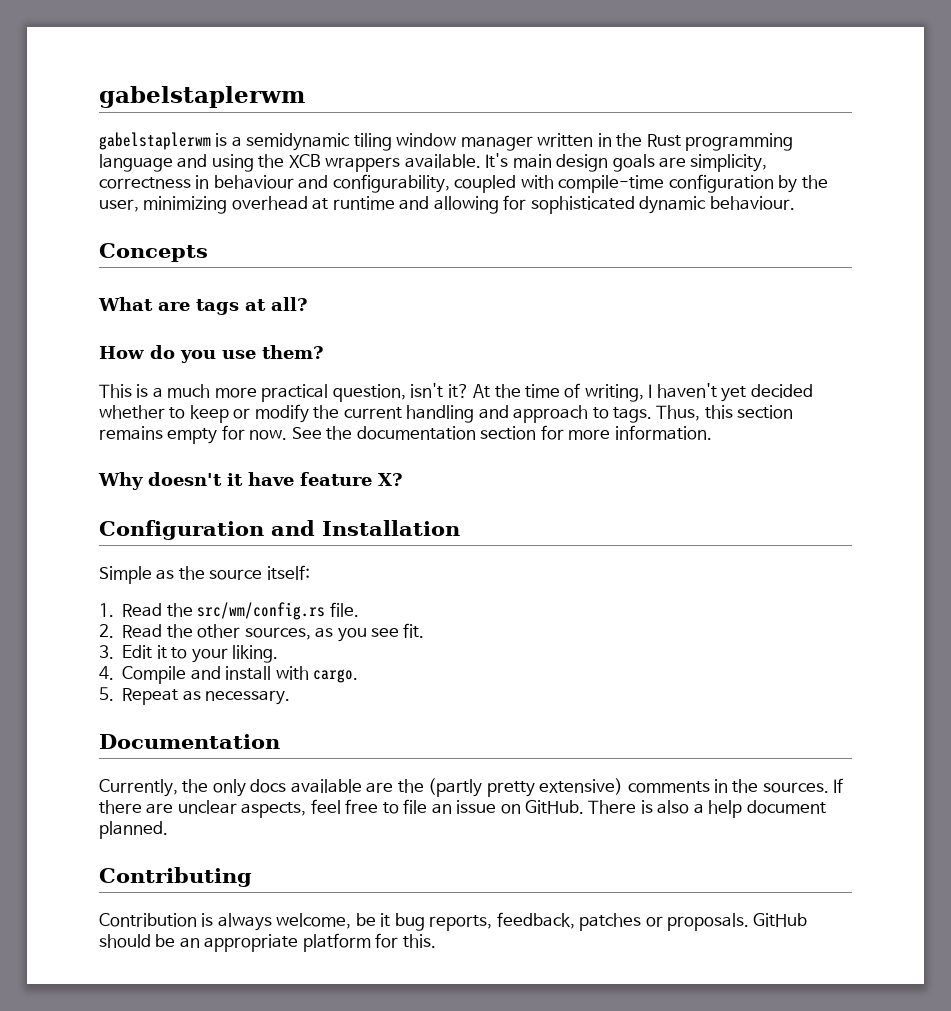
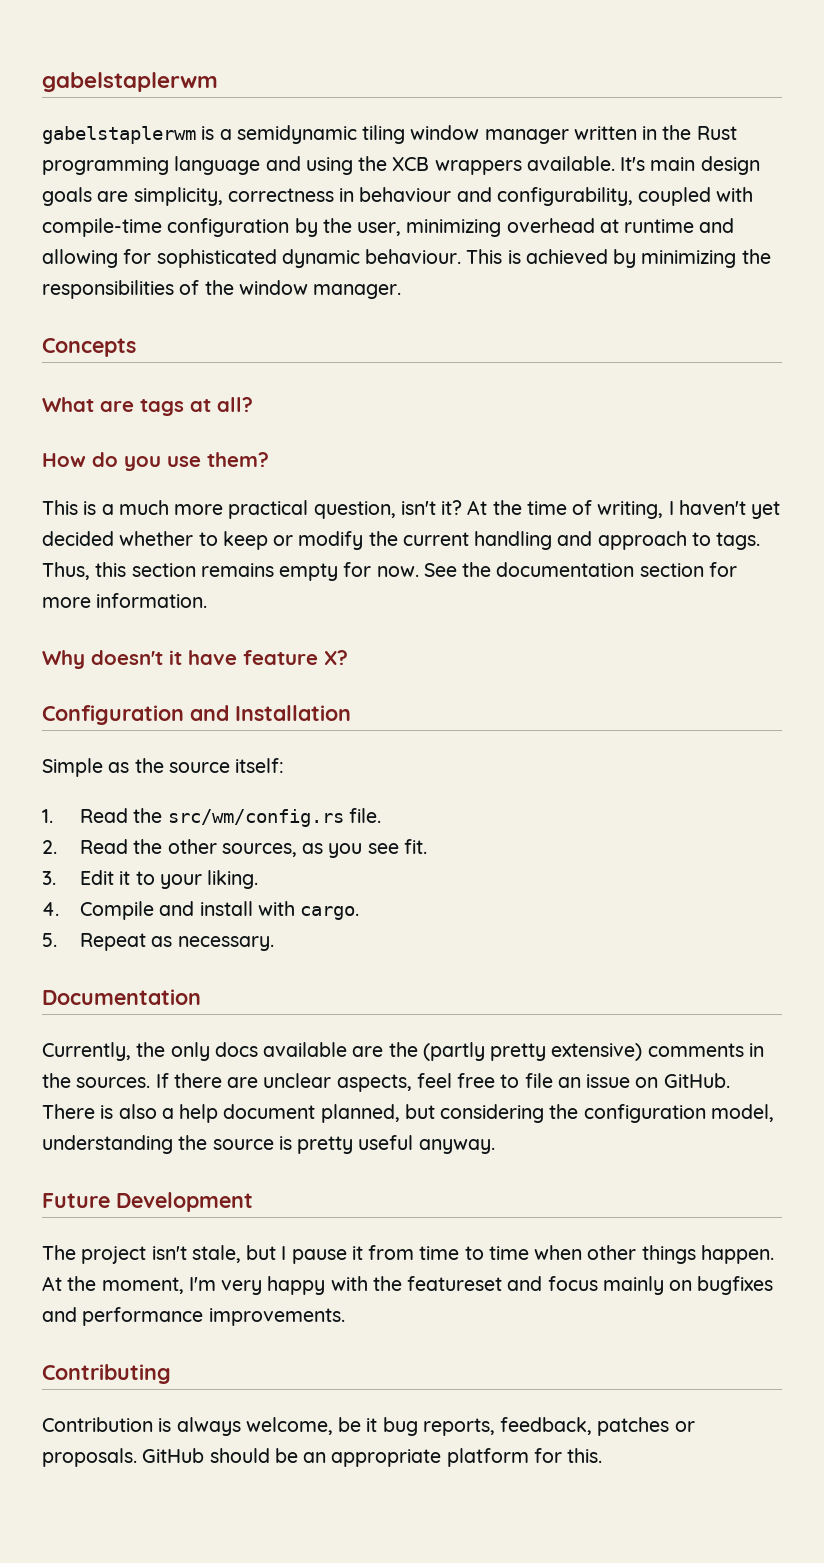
(795, 203) none -> [466,249,771,268] [42,280,402,299] This is achieved by minimizing the responsibilities of the window manager.
[99,821,168,839] planned. -> [320,1104,774,1123] [42,1135,495,1154] [42,1192,253,1212] [42,1245,774,1264] [42,1276,774,1295] [42,1307,345,1326] planned, but considering the configuration model, understanding the source is pretty useful anyway. // Future Development // The project isn't stale, but I pause it from time to time when other things happen. At the moment, I'm very happy with the featureset and focus mainly on bugfixes and performance improvements.

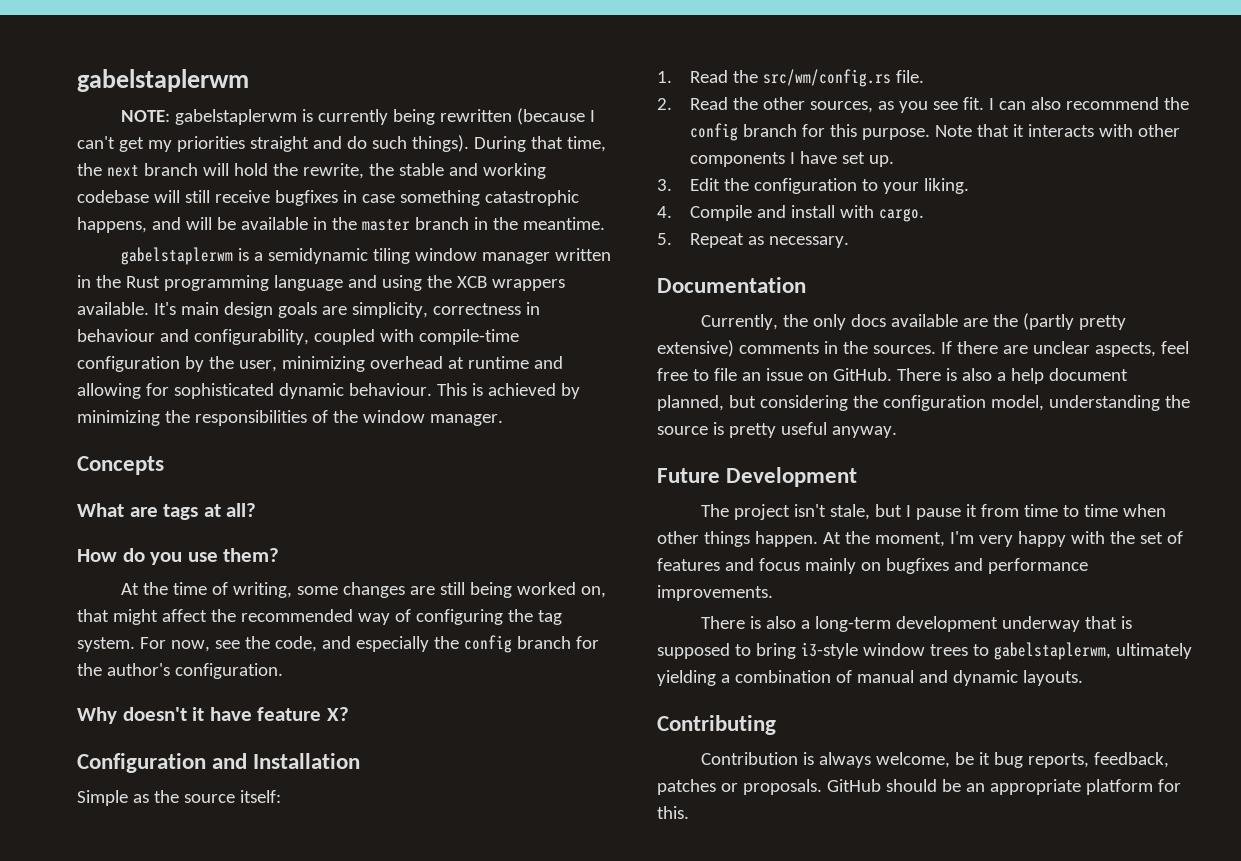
[42,72,218,92] gabelstaplerwm -> [77,69,249,92] [120,108,595,125] [77,135,606,152] [77,163,546,179] [77,190,579,206] [77,217,605,233] gabelstaplerwm // NOTE: gabelstaplerwm is currently being rewritten (because I can't get my priorities straight and do such things). During that time, the next branch will hold the rewrite, the stable and working codebase will still receive bugfixes in case something catastrophic happens, and will be available in the master branch in the meantime.
[42,500,463,519] This is a much more practical question, isn't it? -> (280, 555) none
[668,500,781,519] [42,531,761,550] [42,562,737,581] [42,593,208,608] I haven't yet decided whether to keep or modify the current handling and approach to tags. Thus, this section remains empty for now. See the documentation section for more information. -> [296,582,606,598] [77,609,562,625] [77,635,599,653] [77,663,283,679] some changes are still being worked on, that might affect the recommended way of configuring the tag system. For now, see the code, and especially the config branch for the author's configuration.
(427, 846) none -> [988,97,1189,110] [689,123,1180,141] [689,151,894,167] I can also recommend the config branch for this purpose. Note that it interacts with other components I have set up.
[119,871,131,885] it -> [723,178,857,194] the configuration
[407,1276,503,1291] featureset -> [1139,531,1183,544] [657,558,720,571] set of features
(345, 1317) none -> [700,616,1132,632] [657,642,1192,660] [657,670,1083,686] // There is also a long-term development underway that is supposed to bring i3-style window trees to gabelstaplerwm, ultimately yielding a combination of manual and dynamic layouts.

